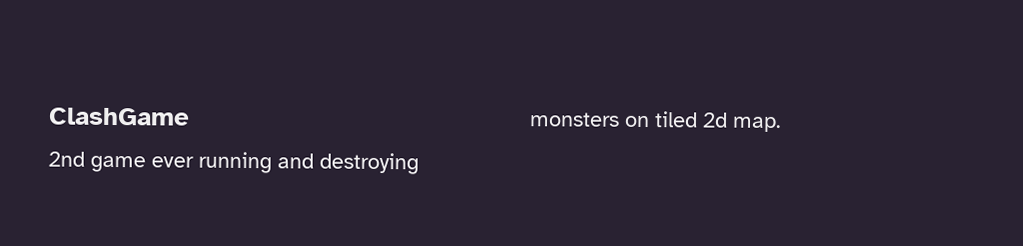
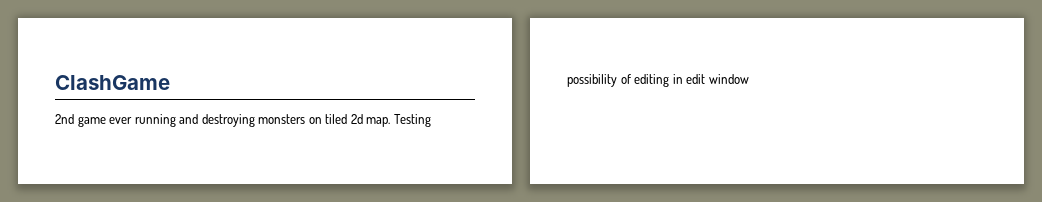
(782, 124) none -> [393,114,431,127] [567,74,749,87] Testing possibility of editing in edit window

